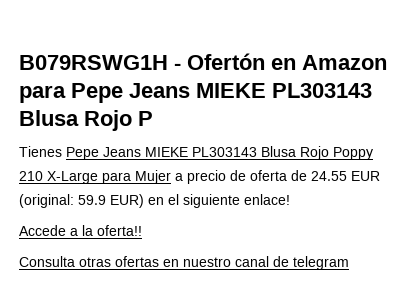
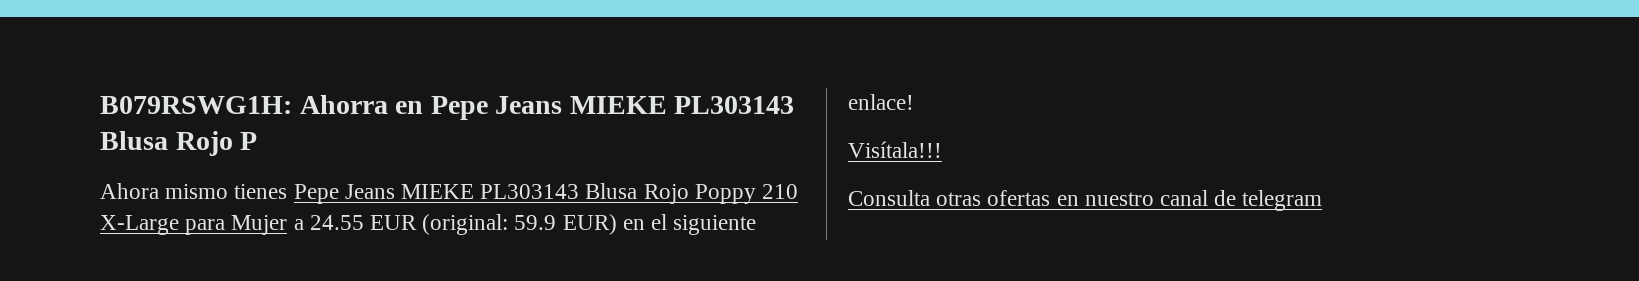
[19,53,387,70] [19,85,66,103] B079RSWG1H - Ofertón en Amazon para -> [100,95,424,114] B079RSWG1H: Ahorra en
[19,146,62,157] Tienes -> [100,183,288,199] Ahora mismo tienes
[187,170,307,184] precio de oferta de -> (304, 224) none
[19,225,142,236] Accede a la oferta!! -> [848,141,942,158] Visítala!!!

